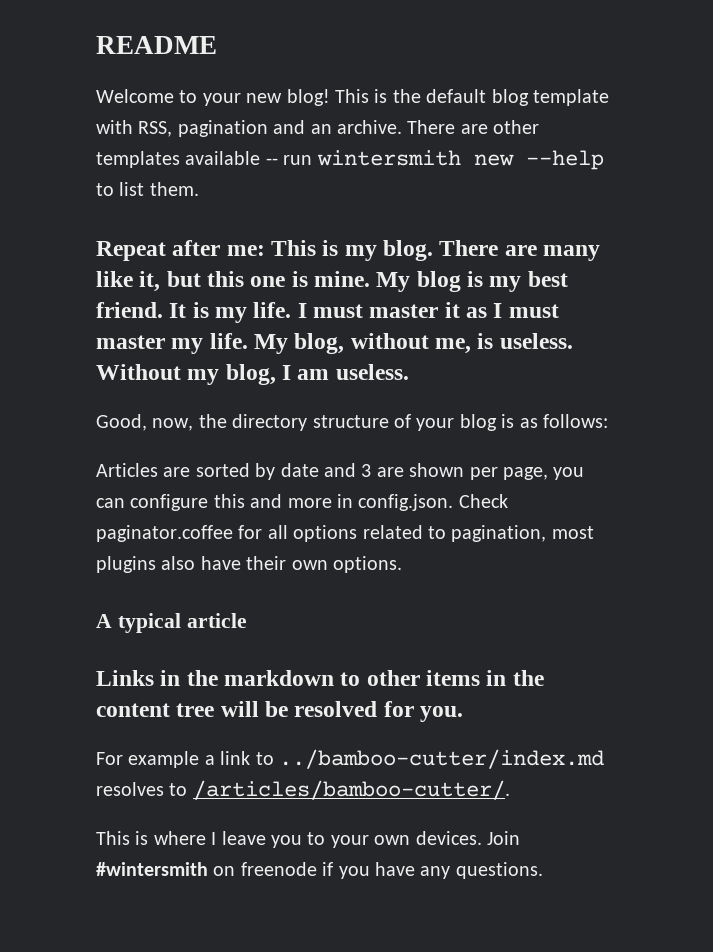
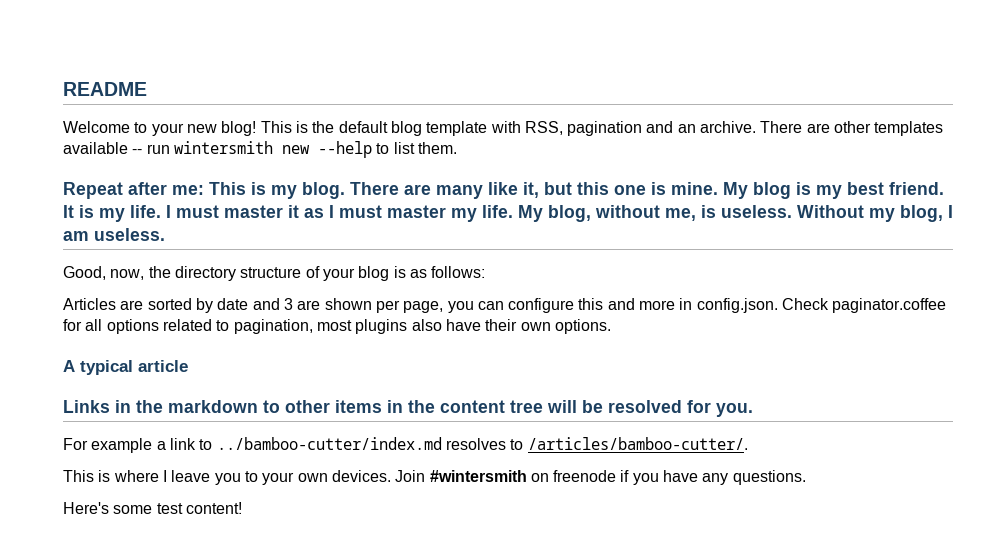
(543, 870) none -> [63,502,242,514] // Here's some test content!

